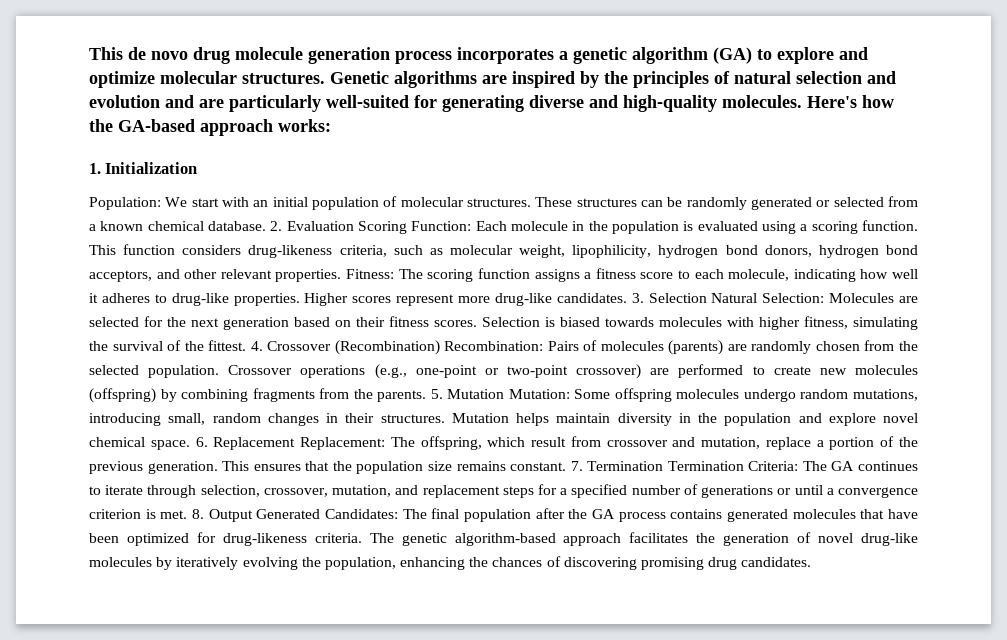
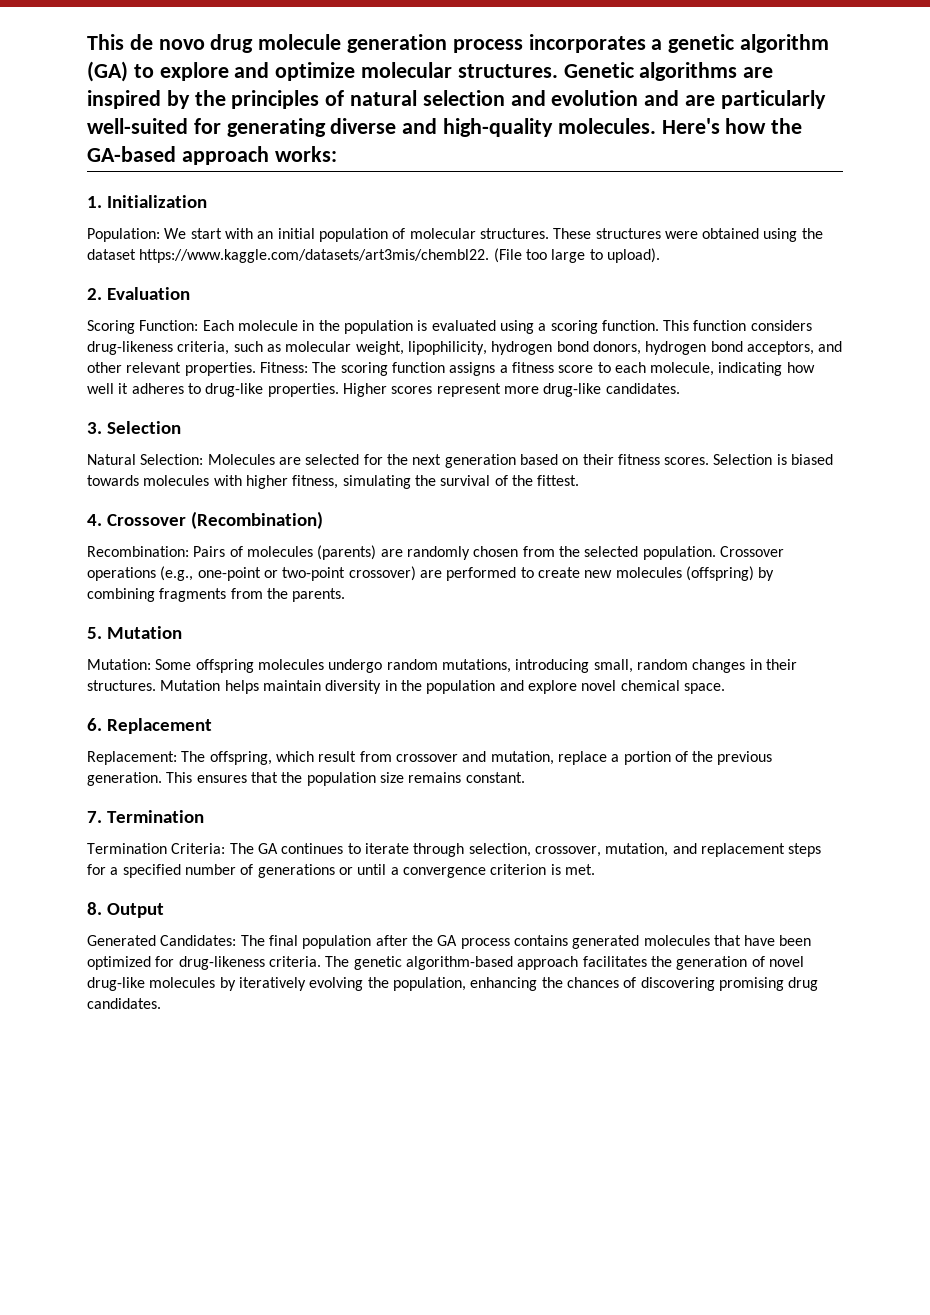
[640,196,919,210] [89,221,266,231] can be randomly generated or selected from a known chemical database. -> [664,228,823,242] [87,248,660,263] were obtained using the dataset https://www.kaggle.com/datasets/art3mis/chembl22. (File too large to upload). //
(354, 226) none -> (190, 293) //
(627, 298) none -> (680, 388) //
(707, 298) none -> (181, 427) //
(247, 345) none -> (580, 480) //
(440, 347) none -> (323, 520) //
(427, 396) none -> (346, 595) //
(505, 394) none -> (182, 632) //
(190, 445) none -> (725, 688) //
(296, 443) none -> (212, 726) //
(567, 466) none -> (525, 777) //
(664, 466) none -> (204, 816) //
(188, 514) none -> (595, 869) //
(253, 515) none -> (164, 910) //

